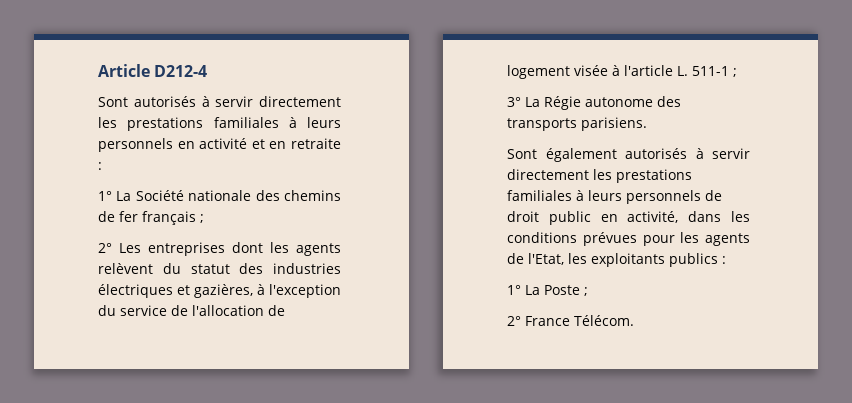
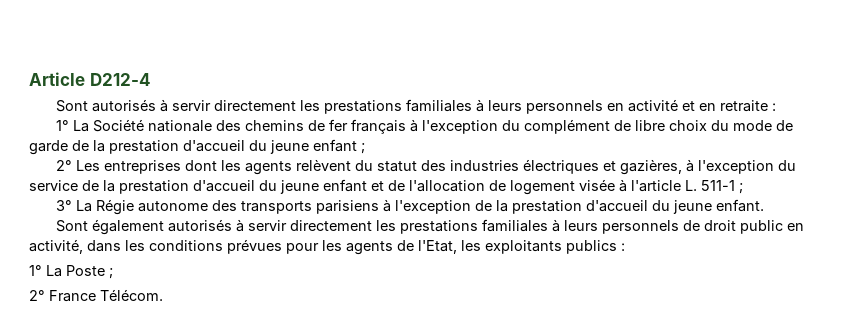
(196, 218) none -> [409,119,793,134] [29,139,357,155] à l'exception du complément de libre choix du mode de garde de la prestation d'accueil du jeune enfant
(188, 310) none -> [103,179,405,194] la prestation d'accueil du jeune enfant et de
[581,117,647,131] parisiens. -> [315,199,764,214] parisiens à l'exception de la prestation d'accueil du jeune enfant.

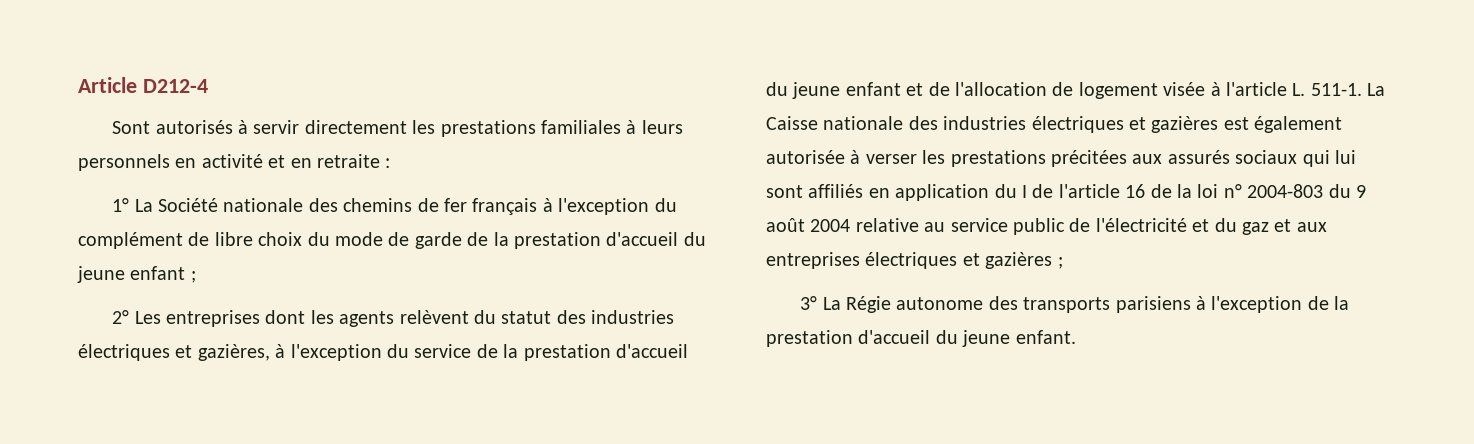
[701,180,735,191] 511-1 -> [1310,83,1386,96] [766,116,1343,133] [766,150,1356,167] [766,184,1366,201] [766,218,1327,235] [766,252,1053,269] 511-1. La Caisse nationale des industries électriques et gazières est également autorisée à verser les prestations précitées aux assurés sociaux qui lui sont affiliés en application du I de l'article 16 de la loi n° 2004-803 du 9 août 2004 relative au service public de l'électricité et du gaz et aux entreprises électriques et gazières
[55,219,804,235] [29,239,625,255] [29,265,113,279] [29,289,163,302] // Sont également autorisés à servir directement les prestations familiales à leurs personnels de droit public en activité, dans les conditions prévues pour les agents de l'Etat, les exploitants publics : // 1° La Poste ; // 2° France Télécom. -> (1076, 337) none

